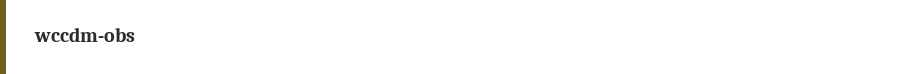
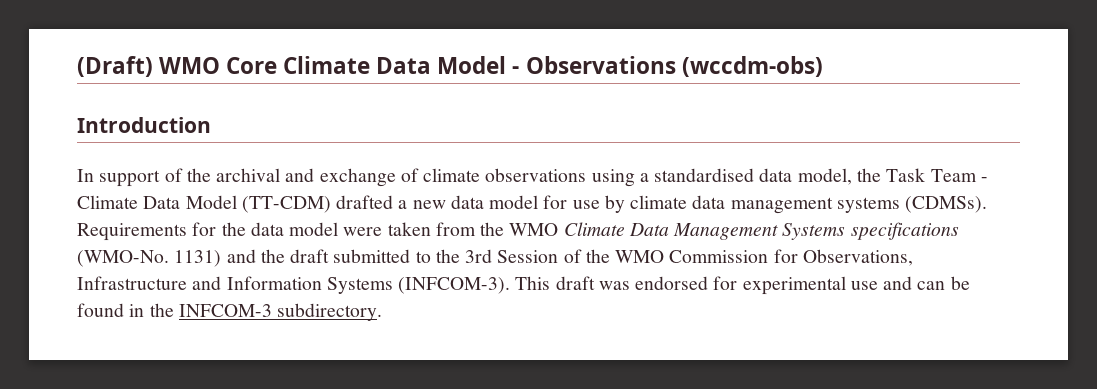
[34,27,135,42] wccdm-obs -> [77,56,823,77] [77,117,211,133] [77,168,988,187] [77,195,988,214] [77,222,959,241] [77,249,913,267] [77,276,970,295] [77,303,383,321] (Draft) WMO Core Climate Data Model - Observations (wccdm-obs) // Introduction // In support of the archival and exchange of climate observations using a standardised data model, the Task Team - Climate Data Model (TT-CDM) drafted a new data model for use by climate data management systems (CDMSs). Requirements for the data model were taken from the WMO Climate Data Management Systems specifications (WMO-No. 1131) and the draft submitted to the 3rd Session of the WMO Commission for Observations, Infrastructure and Information Systems (INFCOM-3). This draft was endorsed for experimental use and can be found in the INFCOM-3 subdirectory.

